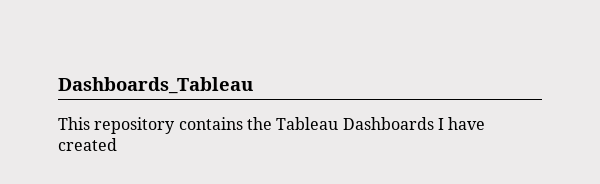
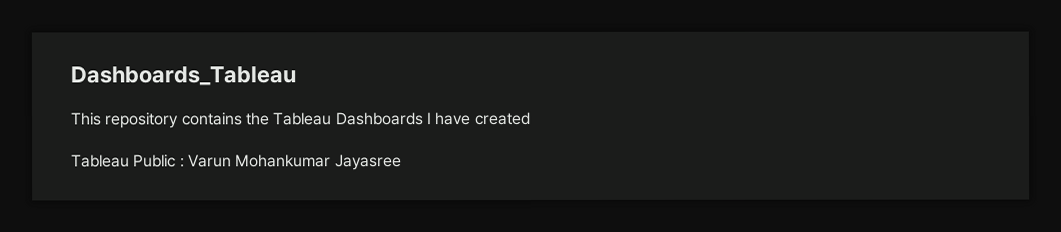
(117, 144) none -> [71,154,402,171] // Tableau Public : Varun Mohankumar Jayasree

